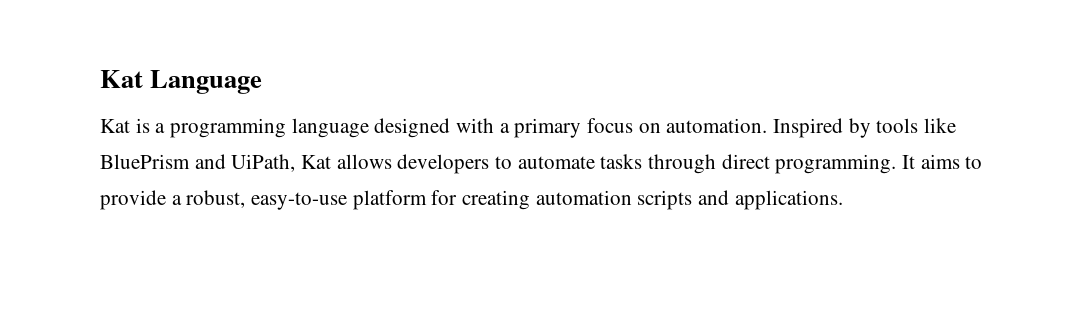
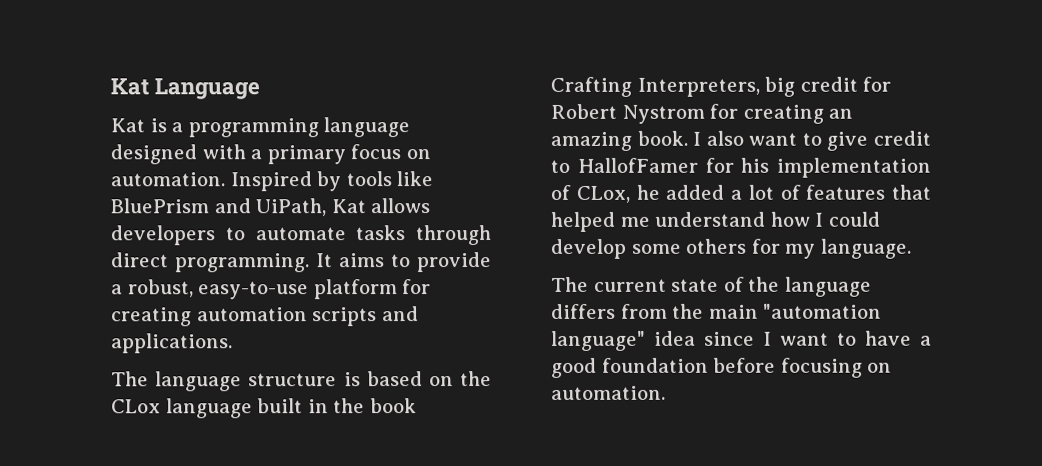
(843, 200) none -> [111,371,492,392] [111,398,417,419] [550,76,892,97] [550,103,854,124] [550,130,931,151] [550,157,931,178] [550,184,931,203] [550,211,880,232] [551,238,912,259] [551,276,872,297] [551,303,883,319] [551,330,932,351] [551,357,893,378] [551,385,666,400] // The language structure is based on the CLox language built in the book Crafting Interpreters, big credit for Robert Nystrom for creating an amazing book. I also want to give credit to HallofFamer for his implementation of CLox, he added a lot of features that helped me understand how I could develop some others for my language. // The current state of the language differs from the main "automation language" idea since I want to have a good foundation before focusing on automation.

